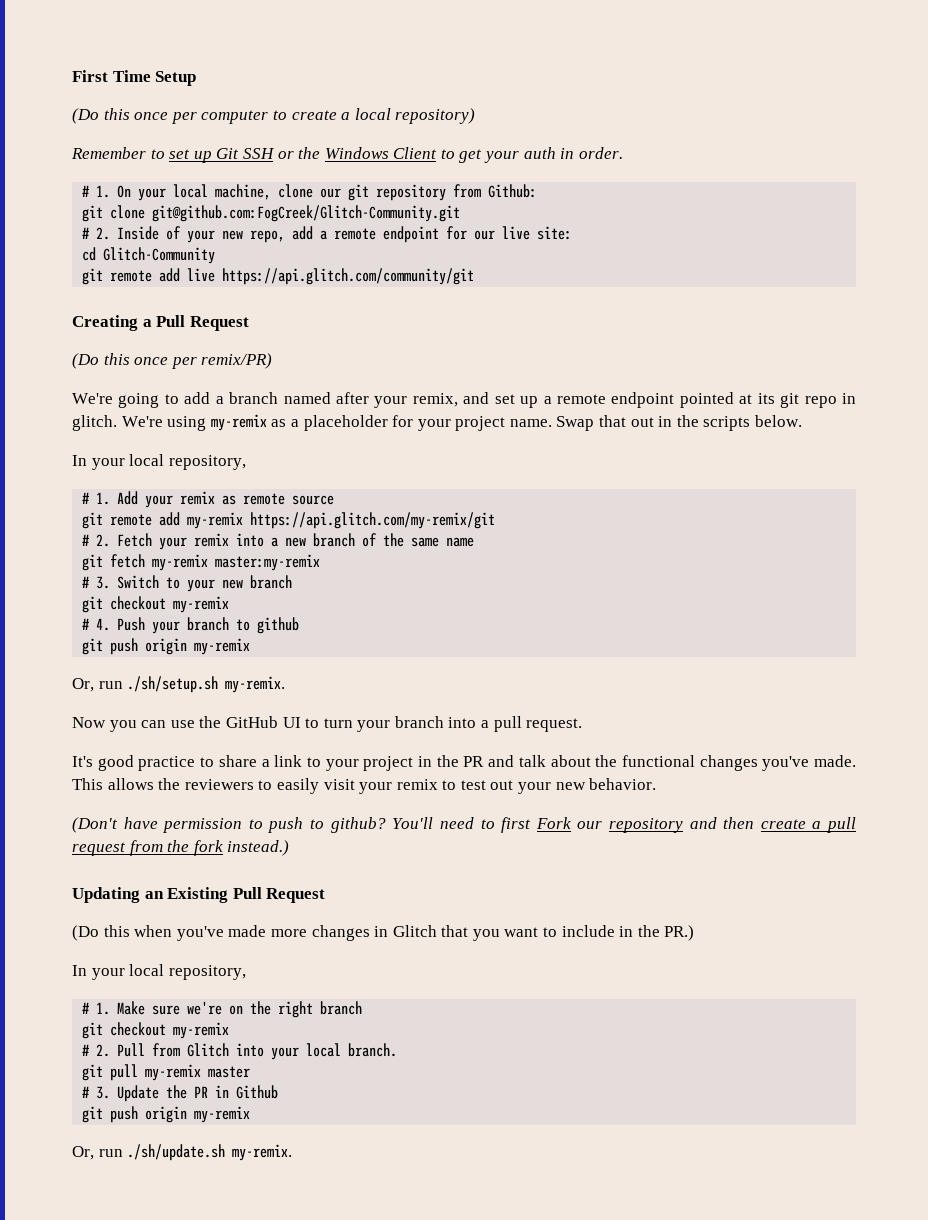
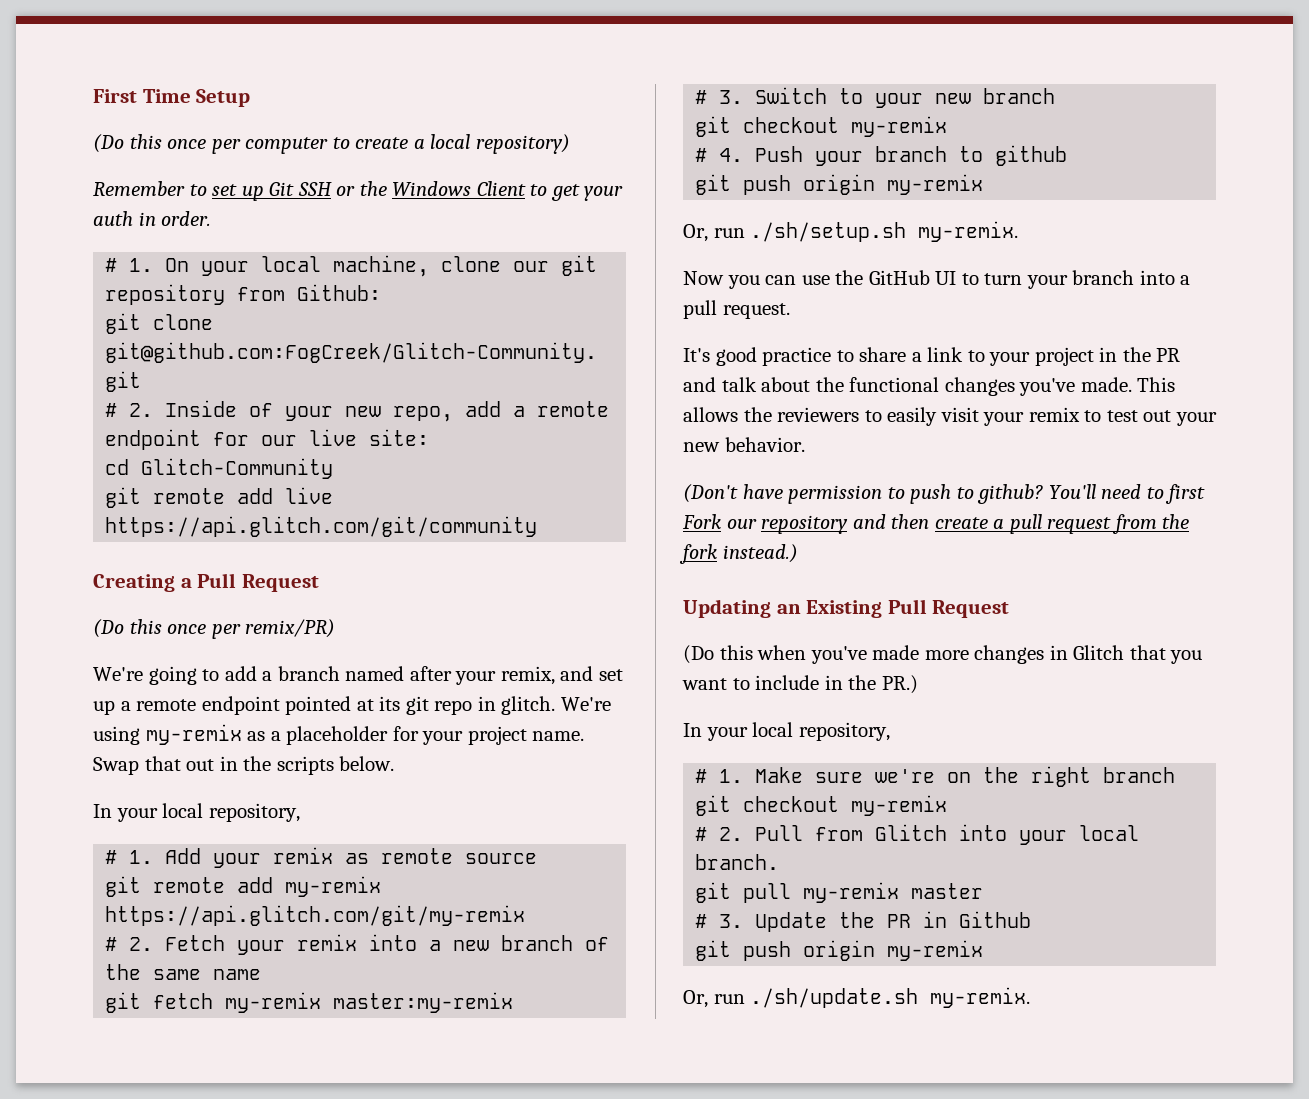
[222,268,475,285] https://api.glitch.com/community/git -> [105,516,538,537] https://api.glitch.com/git/community
[250,512,496,529] https://api.glitch.com/my-remix/git -> [105,905,526,926] https://api.glitch.com/git/my-remix

